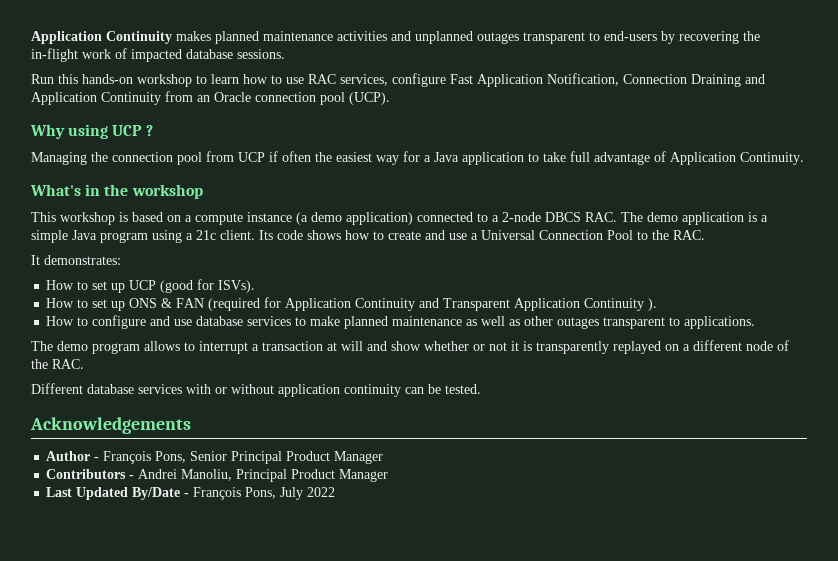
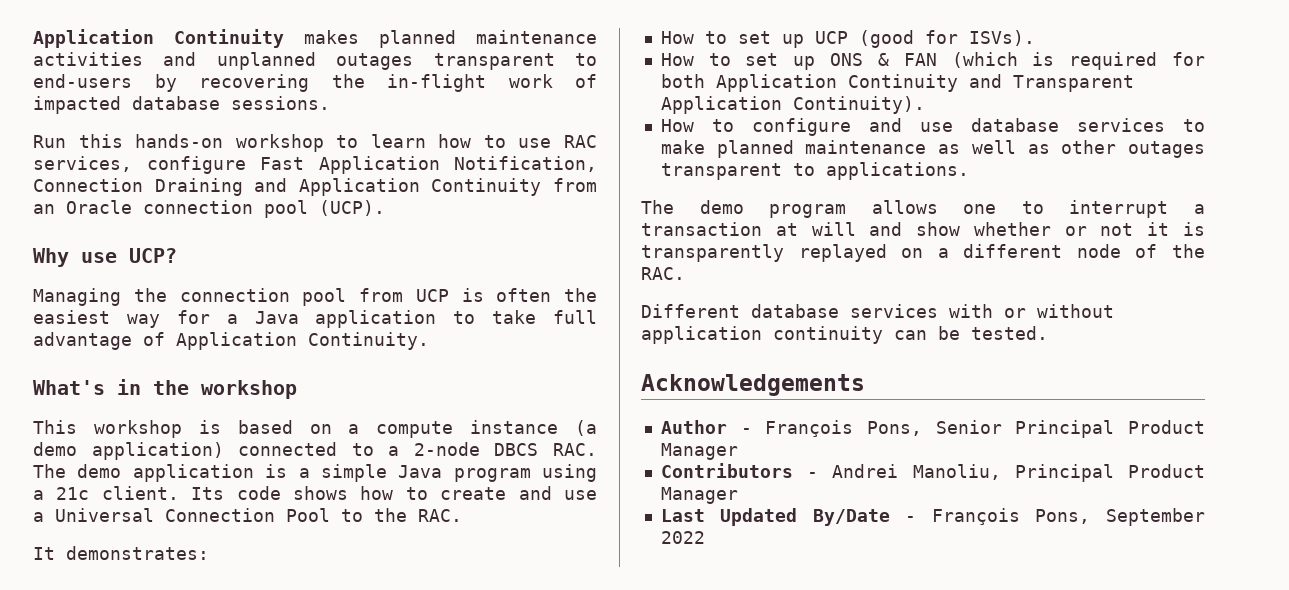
[68,124,153,139] using UCP ? -> [81,248,177,263] use UCP?
[269,151,278,162] if -> [461,288,484,302] is
[208,297,282,311] (required for -> [951,52,1205,70] [660,74,705,88] (which is required for both
[584,298,658,311] Continuity ). -> [792,96,925,114] Continuity).
(180, 346) none -> [963,204,997,214] one
[280,487,304,500] July -> [1106,508,1205,526] September

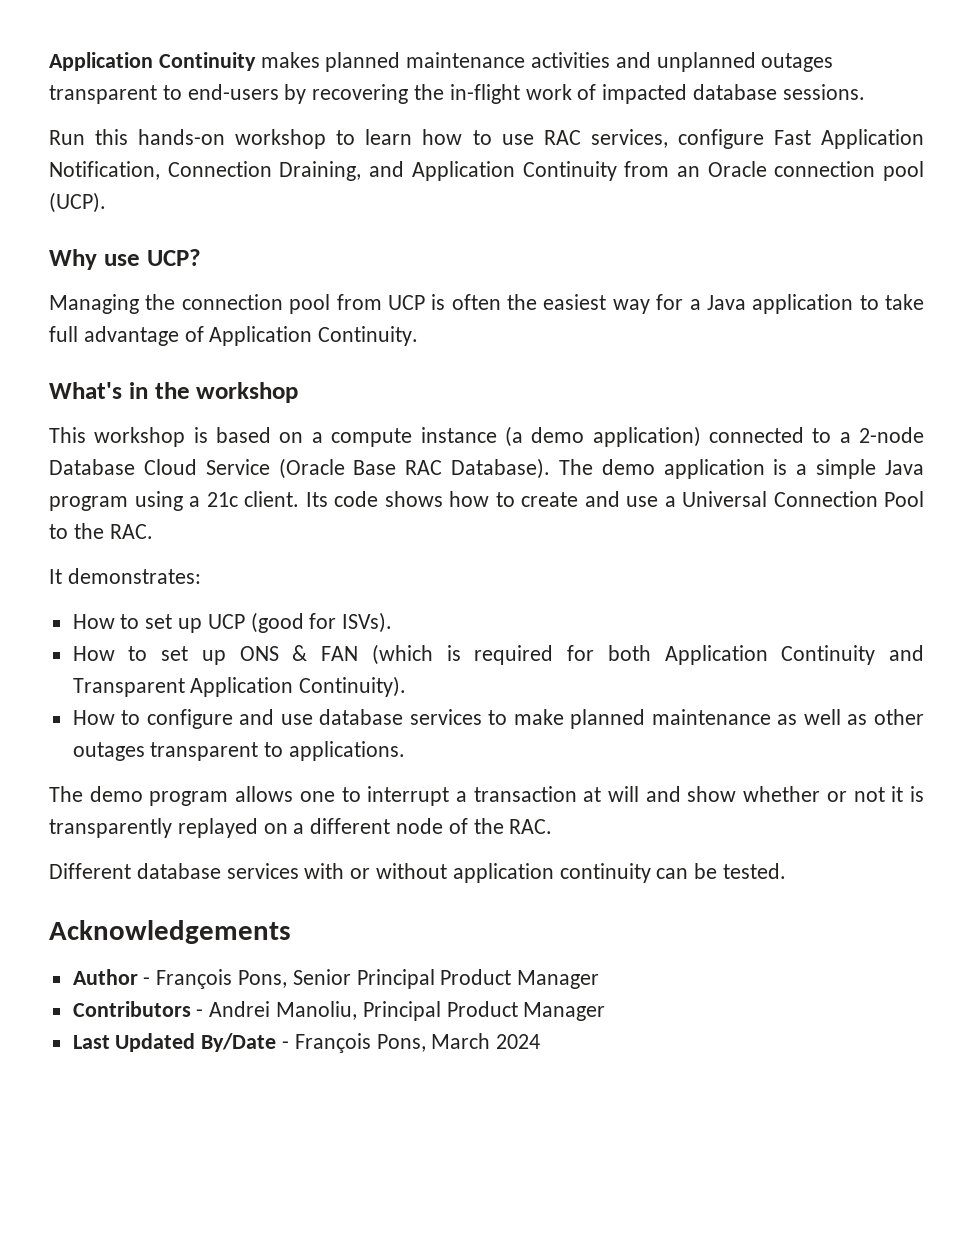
[154,178,243,196] Draining -> [279,161,362,181] Draining,
[494,443,597,456] DBCS RAC. -> [49,458,551,479] Database Cloud Service (Oracle Base RAC Database).
[1106,508,1205,526] [660,531,705,544] September 2022 -> [431,1033,541,1049] March 2024

